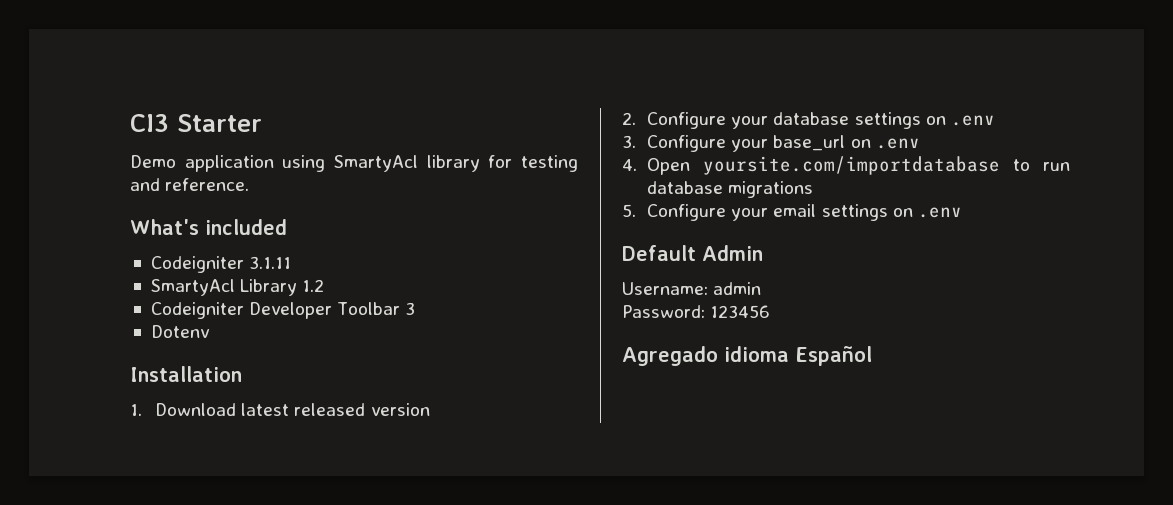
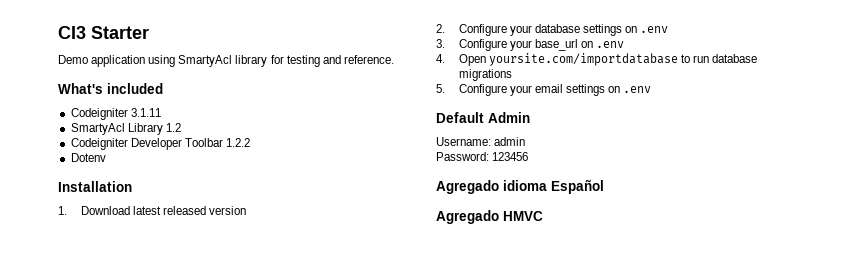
[405,302,416,315] 3 -> [225,138,250,147] 1.2.2
(872, 356) none -> [436,210,543,224] // Agregado HMVC

